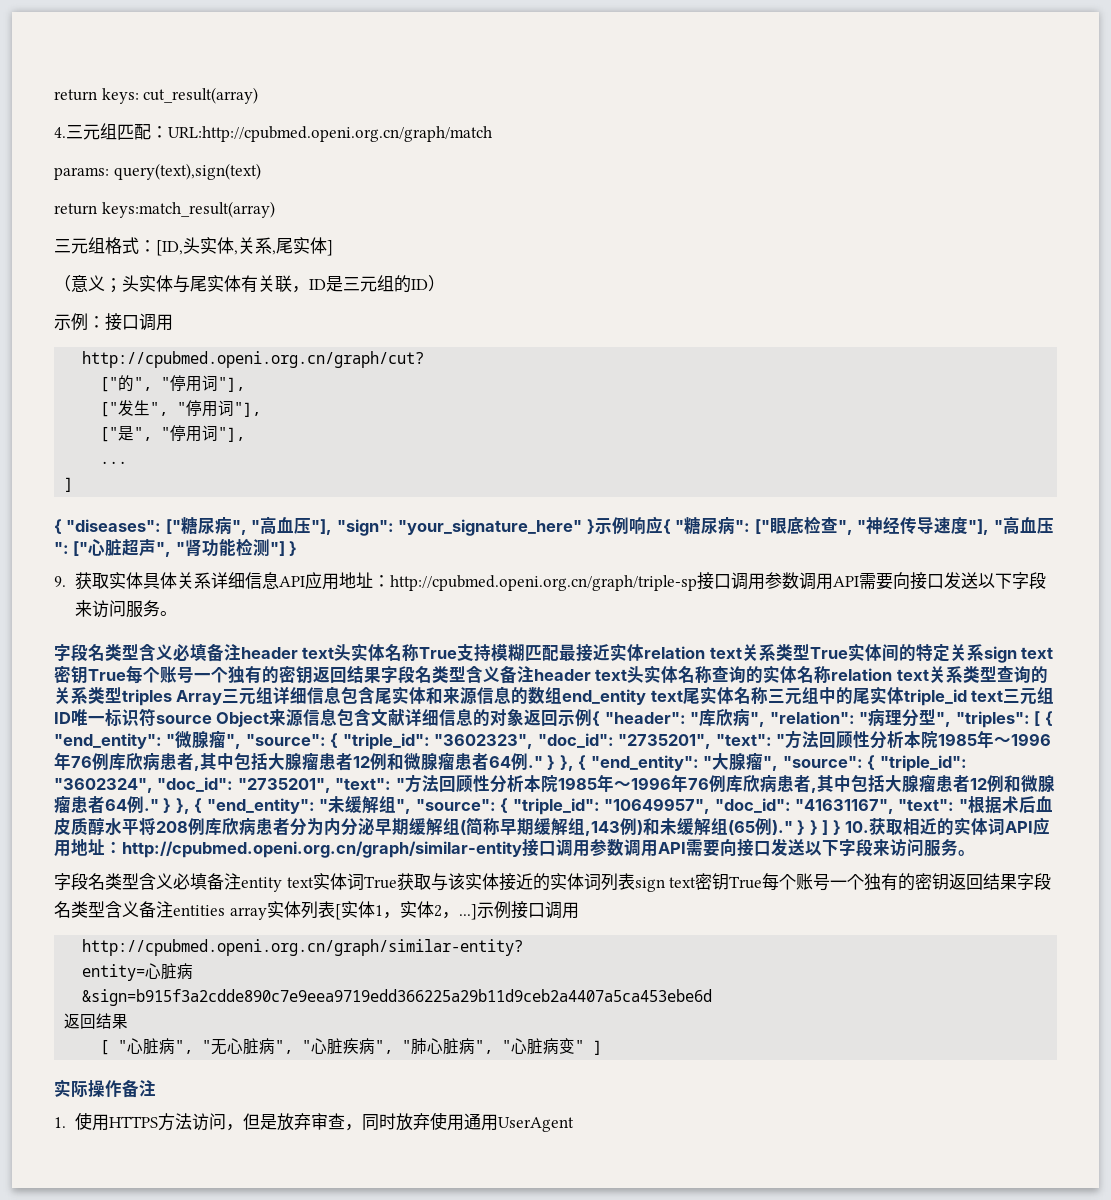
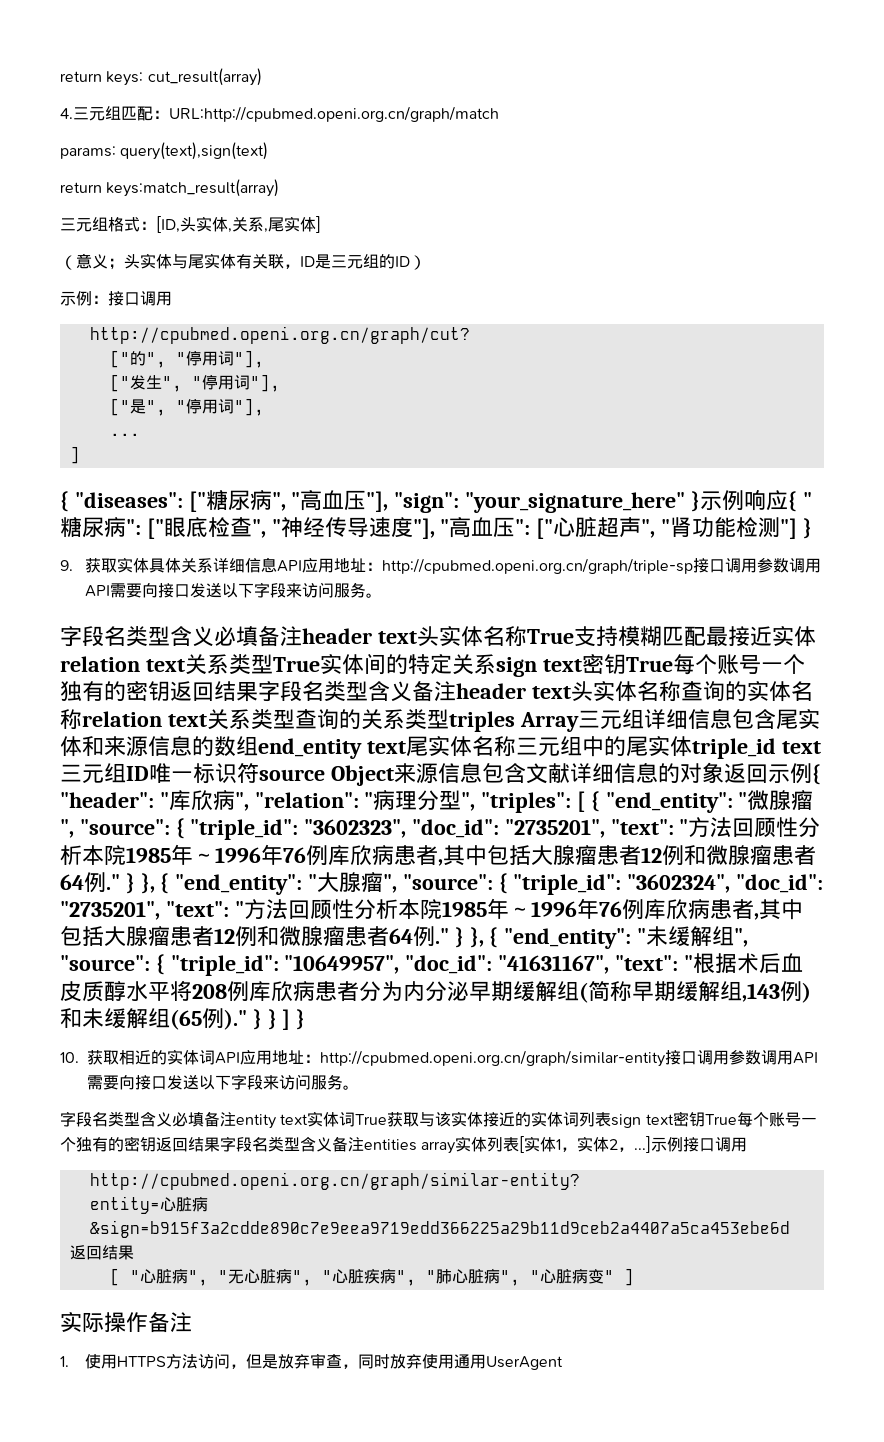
(841, 827) none -> (306, 1019) //

